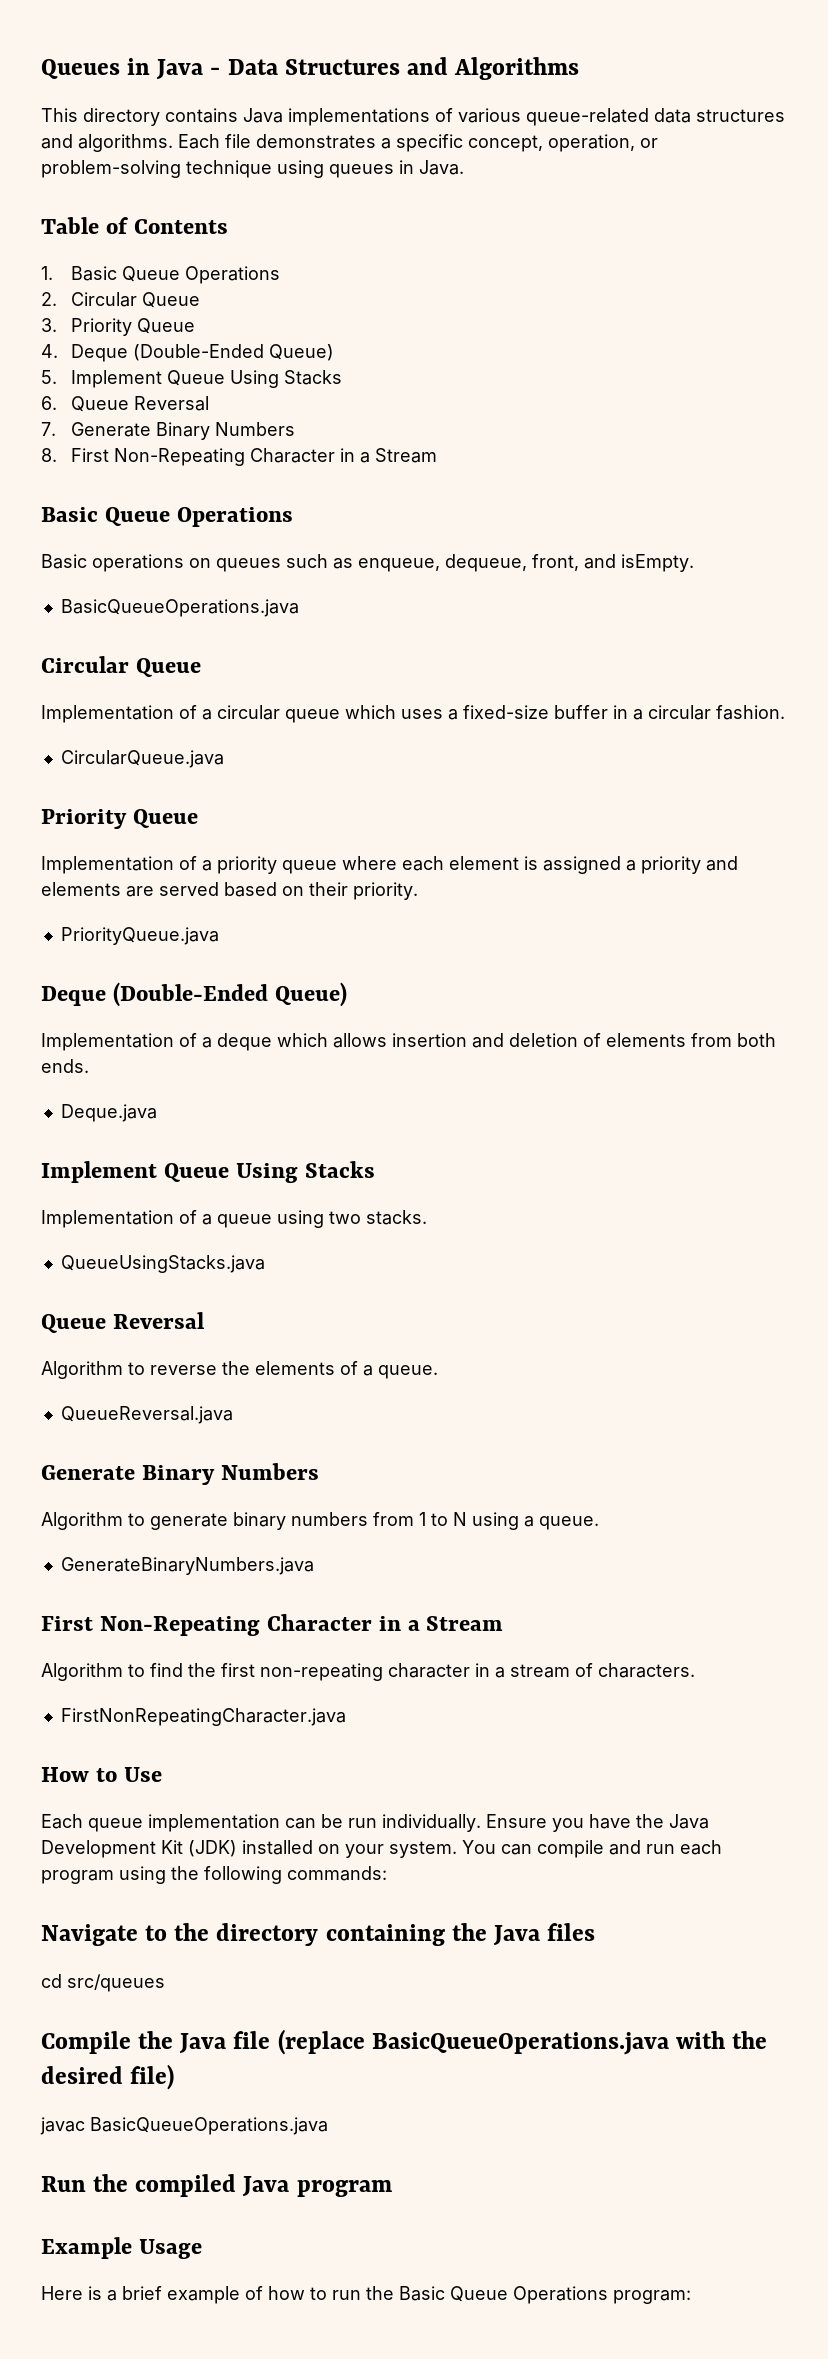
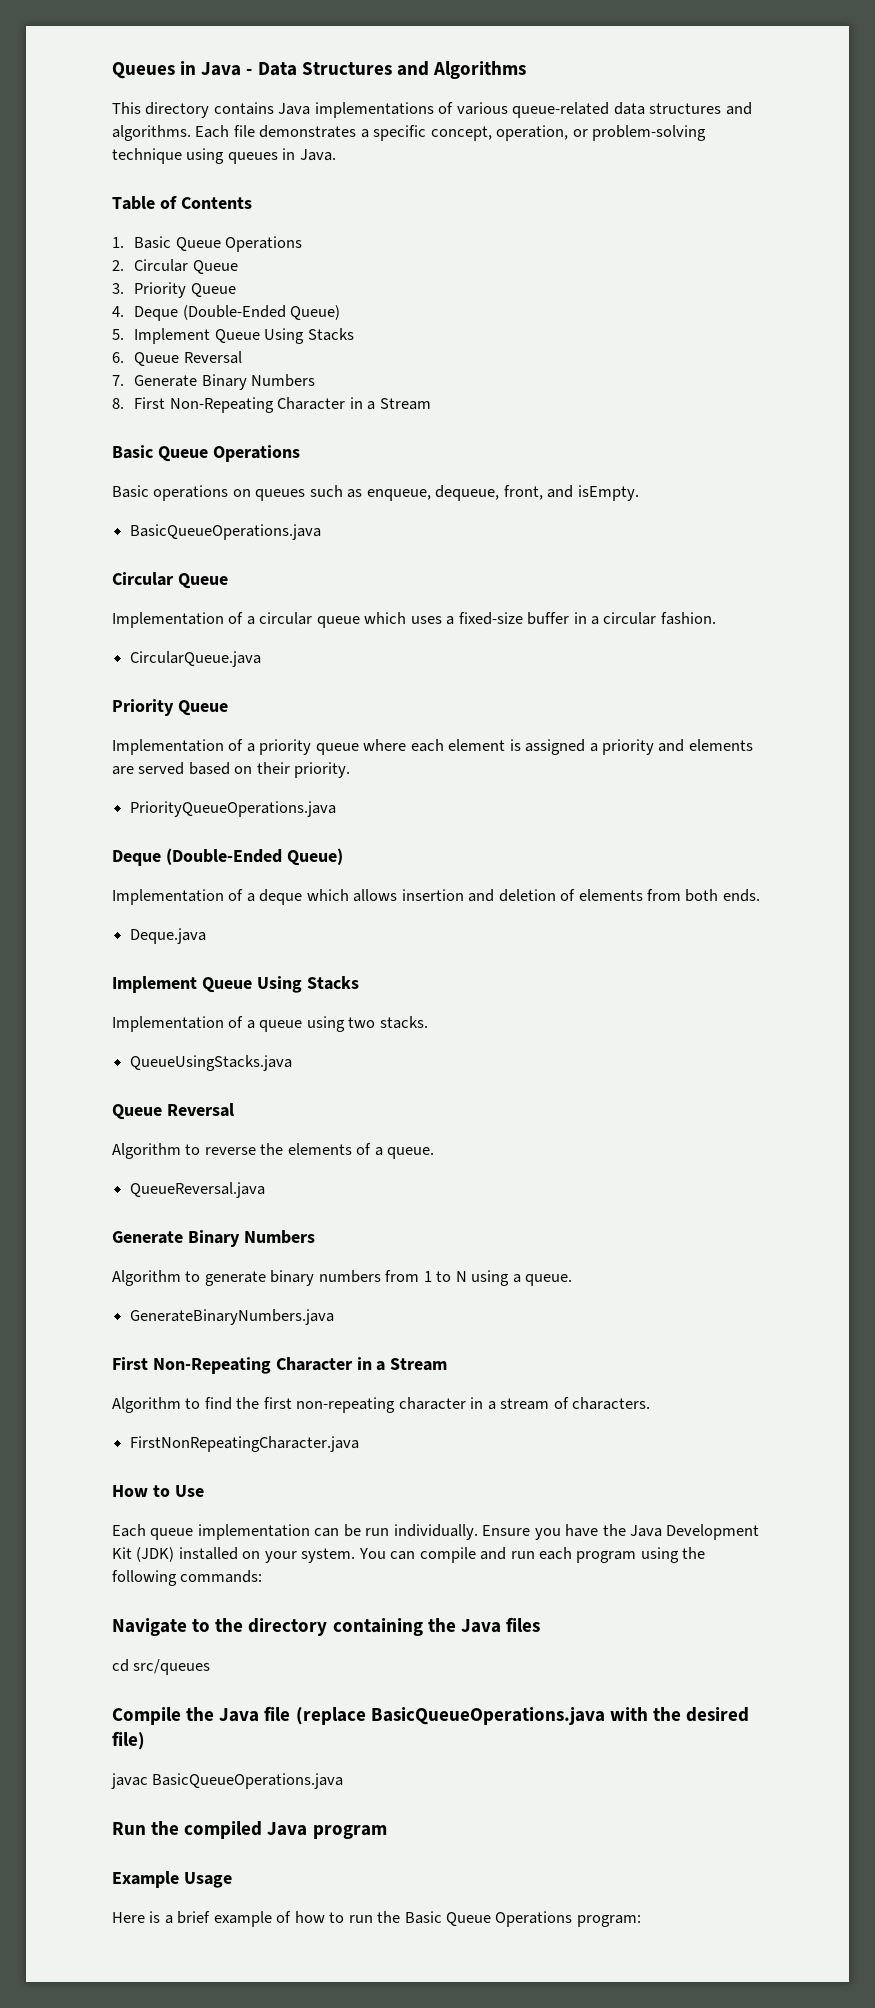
[60,927,219,945] PriorityQueue.java -> [130,801,337,817] PriorityQueueOperations.java

